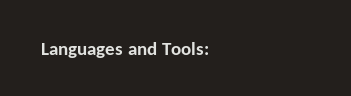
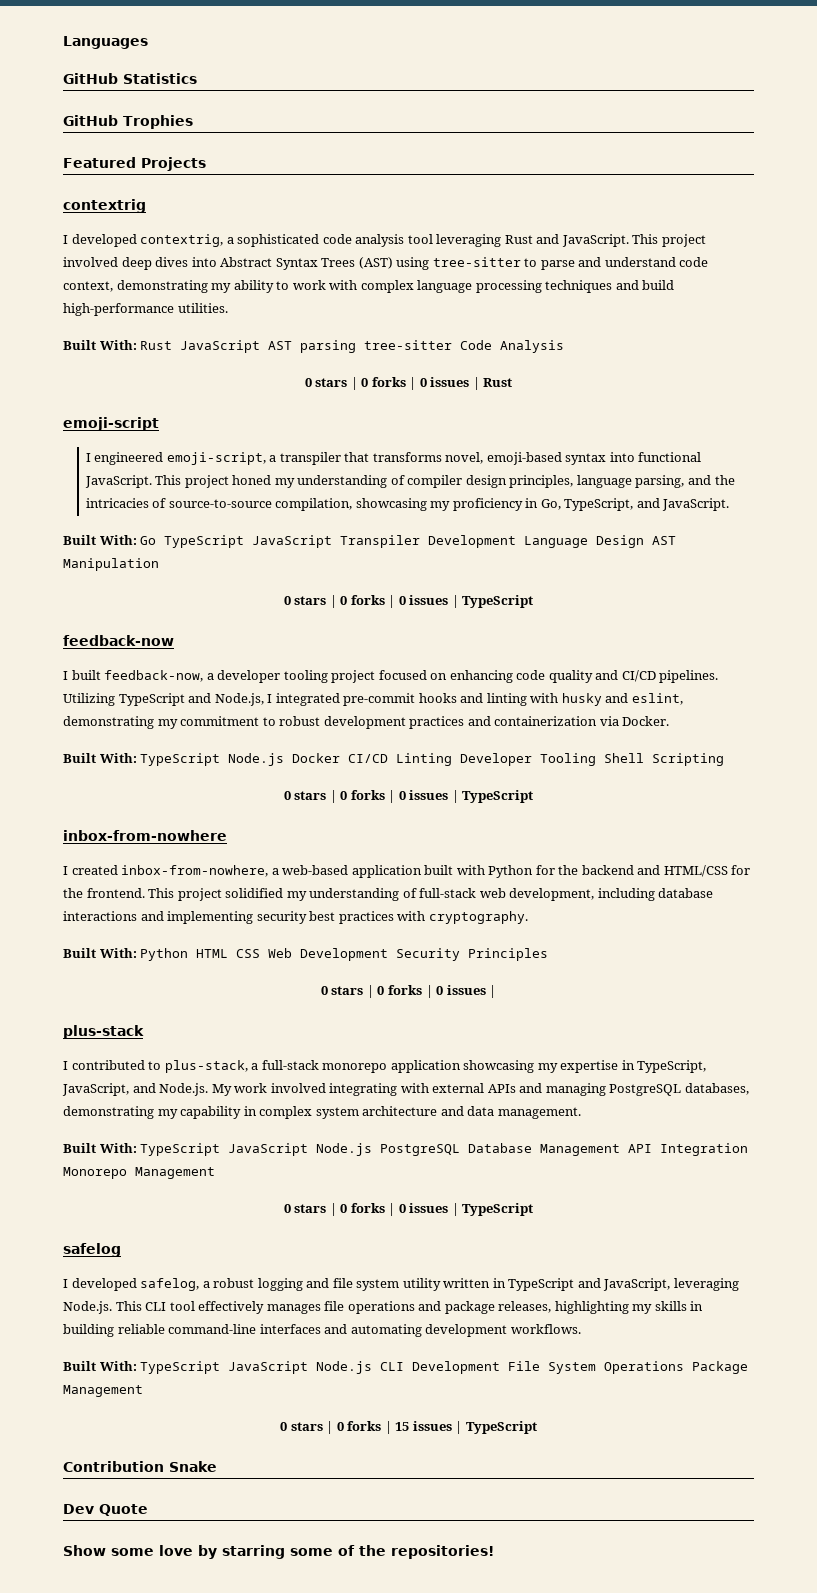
[128,42,210,55] and Tools: -> [63,73,197,84] [63,115,193,129] [63,157,206,171] [63,199,146,213] [63,234,706,247] [63,257,709,270] [63,280,675,293] [63,303,228,316] [63,340,565,353] [304,377,513,390] [63,417,159,431] [85,452,702,465] [84,475,735,488] [85,498,730,511] [63,535,677,548] [63,558,159,571] [283,595,534,608] [63,635,174,646] [63,670,719,683] [63,693,683,706] [63,716,670,729] [63,753,725,766] [283,790,534,803] [63,830,227,841] [63,865,751,878] [63,888,714,901] [63,911,528,924] [63,948,549,961] [320,985,497,998] [63,1025,144,1039] [63,1060,707,1073] [62,1083,749,1096] [63,1106,581,1119] [63,1143,749,1156] [63,1167,215,1179] [283,1203,534,1216] [63,1243,121,1257] [63,1278,739,1291] [63,1301,704,1314] [63,1324,581,1337] [63,1361,749,1374] [63,1385,143,1397] [280,1421,537,1434] [63,1461,217,1472] [63,1504,148,1516] [63,1545,494,1559] // GitHub Statistics // GitHub Trophies // Featured Projects // contextrig // I developed contextrig, a sophisticated code analysis tool leveraging Rust and JavaScript. This project involved deep dives into Abstract Syntax Trees (AST) using tree-sitter to parse and understand code context, demonstrating my ability to work with complex language processing techniques and build high-performance utilities. // Built With: Rust JavaScript AST parsing tree-sitter Code Analysis // 0 stars | 0 forks | 0 issues | Rust // emoji-script // I engineered emoji-script, a transpiler that transforms novel, emoji-based syntax into functional JavaScript. This project honed my understanding of compiler design principles, language parsing, and the intricacies of source-to-source compilation, showcasing my proficiency in Go, TypeScript, and JavaScript. // Built With: Go TypeScript JavaScript Transpiler Development Language Design AST Manipulation // 0 stars | 0 forks | 0 issues | TypeScript // feedback-now // I built feedback-now, a developer tooling project focused on enhancing code quality and CI/CD pipelines. Utilizing TypeScript and Node.js, I integrated pre-commit hooks and linting with husky and eslint, demonstrating my commitment to robust development practices and containerization via Docker. // Built With: TypeScript Node.js Docker CI/CD Linting Developer Tooling Shell Scripting // 0 stars | 0 forks | 0 issues | TypeScript // inbox-from-nowhere // I created inbox-from-nowhere, a web-based application built with Python for the backend and HTML/CSS for the frontend. This project solidified my understanding of full-stack web development, including database interactions and implementing security best practices with cryptography. // Built With: Python HTML CSS Web Development Security Principles // 0 stars | 0 forks | 0 issues | // plus-stack // I contributed to plus-stack, a full-stack monorepo application showcasing my expertise in TypeScript, JavaScript, and Node.js. My work involved integrating with external APIs and managing PostgreSQL databases, demonstrating my capability in complex system architecture and data management. // Built With: TypeScript JavaScript Node.js PostgreSQL Database Management API Integration Monorepo Management // 0 stars | 0 forks | 0 issues | TypeScript // safelog // I developed safelog, a robust logging and file system utility written in TypeScript and JavaScript, leveraging Node.js. This CLI tool effectively manages file operations and package releases, highlighting my skills in building reliable command-line interfaces and automating development workflows. // Built With: TypeScript JavaScript Node.js CLI Development File System Operations Package Management // 0 stars | 0 forks | 15 issues | TypeScript // Contribution Snake // Dev Quote // Show some love by starring some of the repositories!

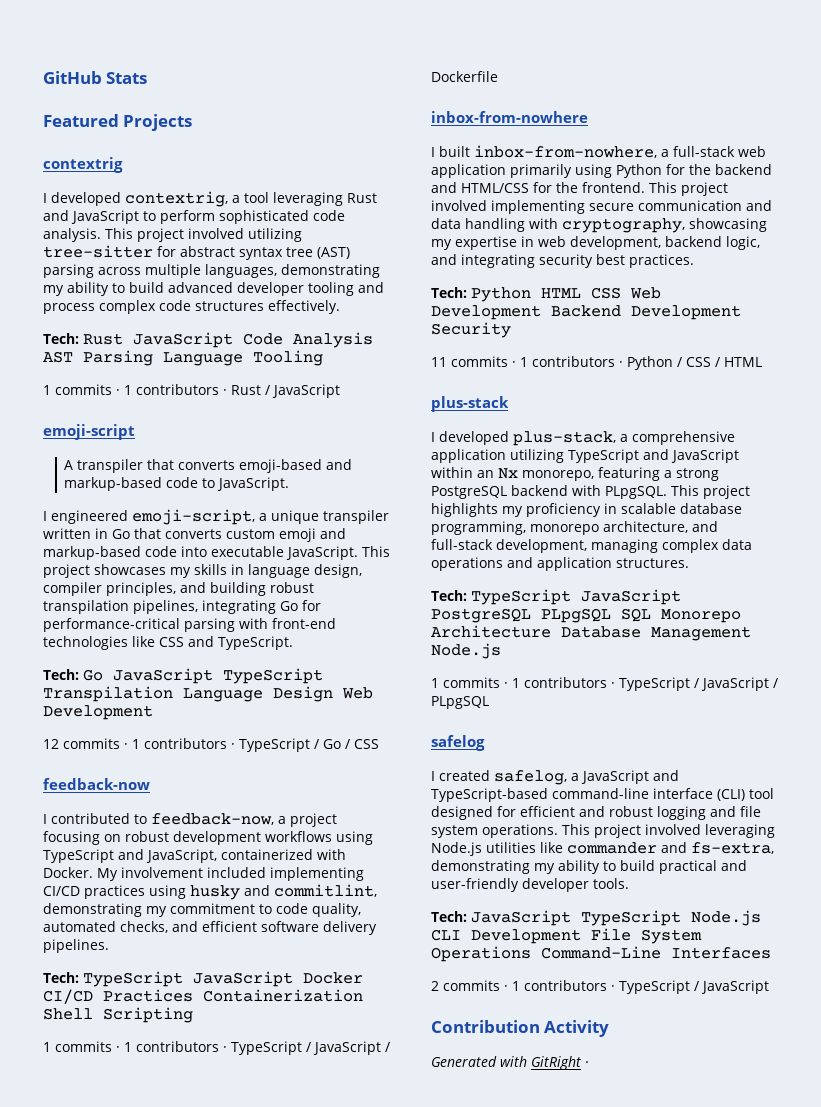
[63,36,148,49] [63,73,197,84] [63,115,193,129] Languages // GitHub Statistics // GitHub Trophies -> [43,71,148,84] GitHub Stats
[237,234,405,247] sophisticated code analysis -> (240, 199) none
[561,234,706,247] [63,257,709,270] [63,280,675,293] [63,303,228,316] [63,340,565,353] [304,377,513,390] JavaScript. This project involved deep dives into Abstract Syntax Trees (AST) using tree-sitter to parse and understand code context, demonstrating my ability to work with complex language processing techniques and build high-performance utilities. // Built With: Rust JavaScript AST parsing tree-sitter Code Analysis // 0 stars | 0 forks | 0 issues | Rust -> [71,210,345,224] [43,228,302,242] [43,245,350,260] [43,264,380,278] [43,282,384,296] [43,300,340,314] [43,332,373,348] [43,350,323,366] [43,384,340,398] JavaScript to perform sophisticated code analysis. This project involved utilizing tree-sitter for abstract syntax tree (AST) parsing across multiple languages, demonstrating my ability to build advanced developer tooling and process complex code structures effectively. // Tech: Rust JavaScript Code Analysis AST Parsing Language Tooling // 1 commits · 1 contributors · Rust / JavaScript
[85,452,702,465] [84,475,735,488] [85,498,730,511] [63,535,677,548] [63,558,159,571] [283,595,534,608] [63,635,174,646] [63,670,719,683] [63,693,559,706] I engineered emoji-script, a transpiler that transforms novel, emoji-based syntax into functional JavaScript. This project honed my understanding of compiler design principles, language parsing, and the intricacies of source-to-source compilation, showcasing my proficiency in Go, TypeScript, and JavaScript. // Built With: Go TypeScript JavaScript Transpiler Development Language Design AST Manipulation // 0 stars | 0 forks | 0 issues | TypeScript // feedback-now // I built feedback-now, a developer tooling project focused on enhancing code quality and CI/CD pipelines. Utilizing TypeScript and Node.js, I integrated pre-commit hooks and linting with -> [64,459,353,473] [64,477,290,491] [43,509,389,525] [43,528,346,542] [43,546,390,560] [43,564,362,578] [43,582,314,596] [43,600,321,614] [43,618,336,632] [43,636,293,650] [43,668,323,684] [43,686,373,702] [43,705,153,720] [43,738,379,752] [43,778,150,790] [43,813,337,827] [43,831,373,845] [43,849,346,863] [43,867,364,881] [43,885,186,899] A transpiler that converts emoji-based and markup-based code to JavaScript. // I engineered emoji-script, a unique transpiler written in Go that converts custom emoji and markup-based code into executable JavaScript. This project showcases my skills in language design, compiler principles, and building robust transpilation pipelines, integrating Go for performance-critical parsing with front-end technologies like CSS and TypeScript. // Tech: Go JavaScript TypeScript Transpilation Language Design Web Development // 12 commits · 1 contributors · TypeScript / Go / CSS // feedback-now // I contributed to feedback-now, a project focusing on robust development workflows using TypeScript and JavaScript, containerized with Docker. My involvement included implementing CI/CD practices using
[631,693,683,705] eslint, -> [274,884,377,897] commitlint,
[279,716,670,729] [63,753,725,766] [283,790,534,803] robust development practices and containerization via Docker. // Built With: TypeScript Node.js Docker CI/CD Linting Developer Tooling Shell Scripting // 0 stars | 0 forks | 0 issues | TypeScript -> [276,903,361,917] [43,921,377,935] [43,939,109,953] [43,971,363,987] [43,989,363,1004] [43,1007,193,1023] [43,1041,390,1055] [431,71,498,82] code quality, automated checks, and efficient software delivery pipelines. // Tech: TypeScript JavaScript Docker CI/CD Practices Containerization Shell Scripting // 1 commits · 1 contributors · TypeScript / JavaScript / Dockerfile
[71,865,118,875] created -> [439,146,470,157] built
[282,865,485,878] web-based application built with -> [673,146,766,157] [431,164,612,178] full-stack web application primarily using
[225,888,714,901] [63,911,528,924] [63,948,137,958] solidified my understanding of full-stack web development, including database interactions and implementing security best practices with cryptography. // Built With: -> [431,200,772,214] [431,218,767,233] [431,236,760,250] [431,254,694,268] [431,287,467,298] involved implementing secure communication and data handling with cryptography, showcasing my expertise in web development, backend logic, and integrating security best practices. // Tech:
(389, 954) none -> [551,305,741,320] Backend Development
[468,948,549,961] [320,985,497,998] [63,1025,144,1039] [63,1060,707,1073] [62,1083,749,1096] [63,1106,581,1119] [63,1143,749,1156] [63,1167,215,1179] [283,1203,534,1216] Principles // 0 stars | 0 forks | 0 issues | // plus-stack // I contributed to plus-stack, a full-stack monorepo application showcasing my expertise in TypeScript, JavaScript, and Node.js. My work involved integrating with external APIs and managing PostgreSQL databases, demonstrating my capability in complex system architecture and data management. // Built With: TypeScript JavaScript Node.js PostgreSQL Database Management API Integration Monorepo Management // 0 stars | 0 forks | 0 issues | TypeScript -> [431,356,762,370] [431,396,509,412] [431,431,735,446] [431,449,739,463] [431,467,719,481] [431,485,750,499] [431,503,742,517] [431,521,718,535] [431,539,752,553] [431,557,689,571] [431,589,681,605] [431,608,741,623] [431,625,751,641] [431,643,501,659] [431,677,778,691] [431,696,489,709] // 11 commits · 1 contributors · Python / CSS / HTML // plus-stack // I developed plus-stack, a comprehensive application utilizing TypeScript and JavaScript within an Nx monorepo, featuring a strong PostgreSQL backend with PLpgSQL. This project highlights my proficiency in scalable database programming, monorepo architecture, and full-stack development, managing complex data operations and application structures. // Tech: TypeScript JavaScript PostgreSQL PLpgSQL SQL Monorepo Architecture Database Management Node.js // 1 commits · 1 contributors · TypeScript / JavaScript / PLpgSQL
[71,1278,137,1291] developed -> [439,770,490,781] created
(210, 1284) none -> [581,770,679,784] [431,788,774,802] [431,806,605,820] JavaScript and TypeScript-based command-line interface (CLI) tool designed for efficient and
[402,1278,739,1291] [63,1301,704,1314] [63,1324,581,1337] [63,1361,309,1374] utility written in TypeScript and JavaScript, leveraging Node.js. This CLI tool effectively manages file operations and package releases, highlighting my skills in building reliable command-line interfaces and automating development workflows. // Built With: TypeScript JavaScript -> [482,824,775,838] [431,842,774,856] [431,860,747,874] [431,878,629,892] [431,910,681,926] operations. This project involved leveraging Node.js utilities like commander and fs-extra, demonstrating my ability to build practical and user-friendly developer tools. // Tech: JavaScript TypeScript
[692,1361,749,1374] [63,1385,143,1397] [280,1421,537,1434] Package Management // 0 stars | 0 forks | 15 issues | TypeScript -> [541,946,771,959] [431,980,769,994] Command-Line Interfaces // 2 commits · 1 contributors · TypeScript / JavaScript
[169,1461,217,1472] [63,1504,148,1516] [63,1545,494,1559] Snake // Dev Quote // Show some love by starring some of the repositories! -> [544,1020,610,1037] [431,1056,589,1070] Activity // Generated with GitRight ·

